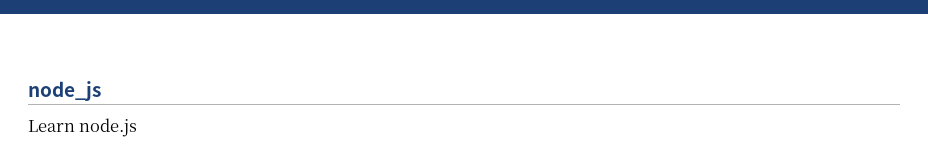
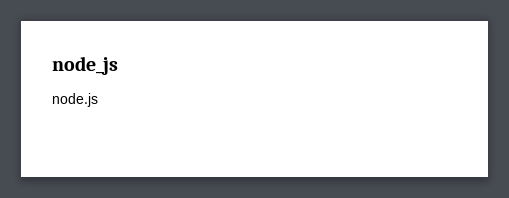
[28,120,75,132] Learn -> (118, 65) none

